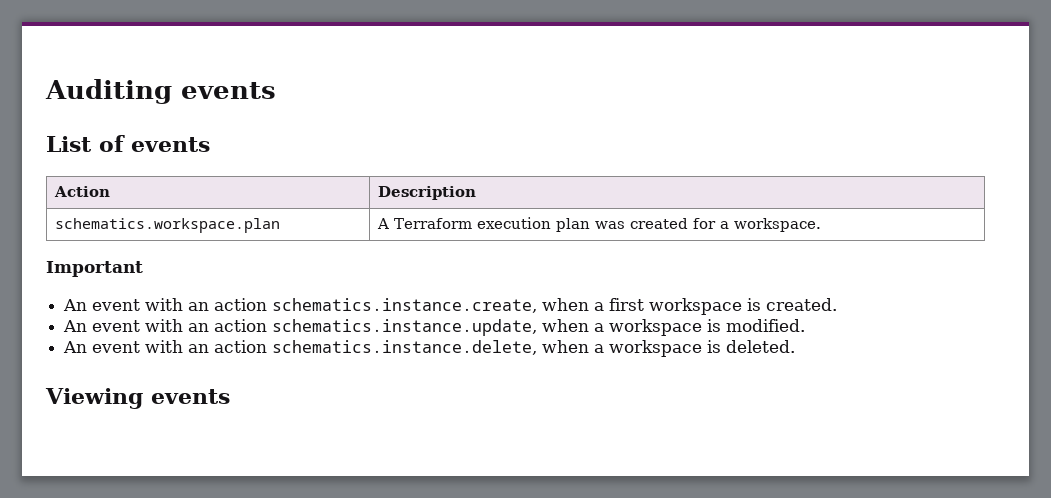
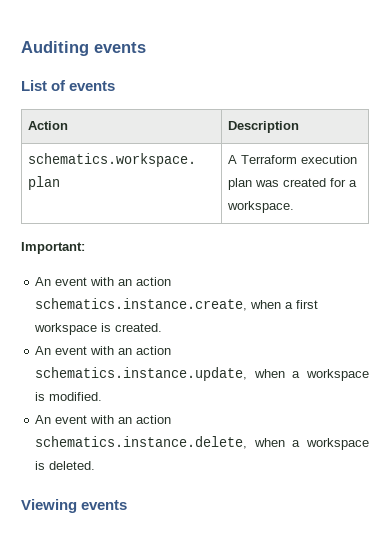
[46,261,143,277] Important -> [21,242,85,254] Important:

